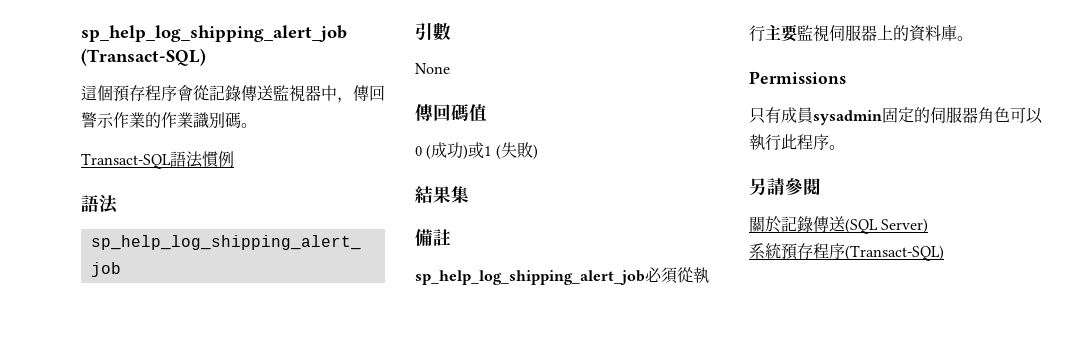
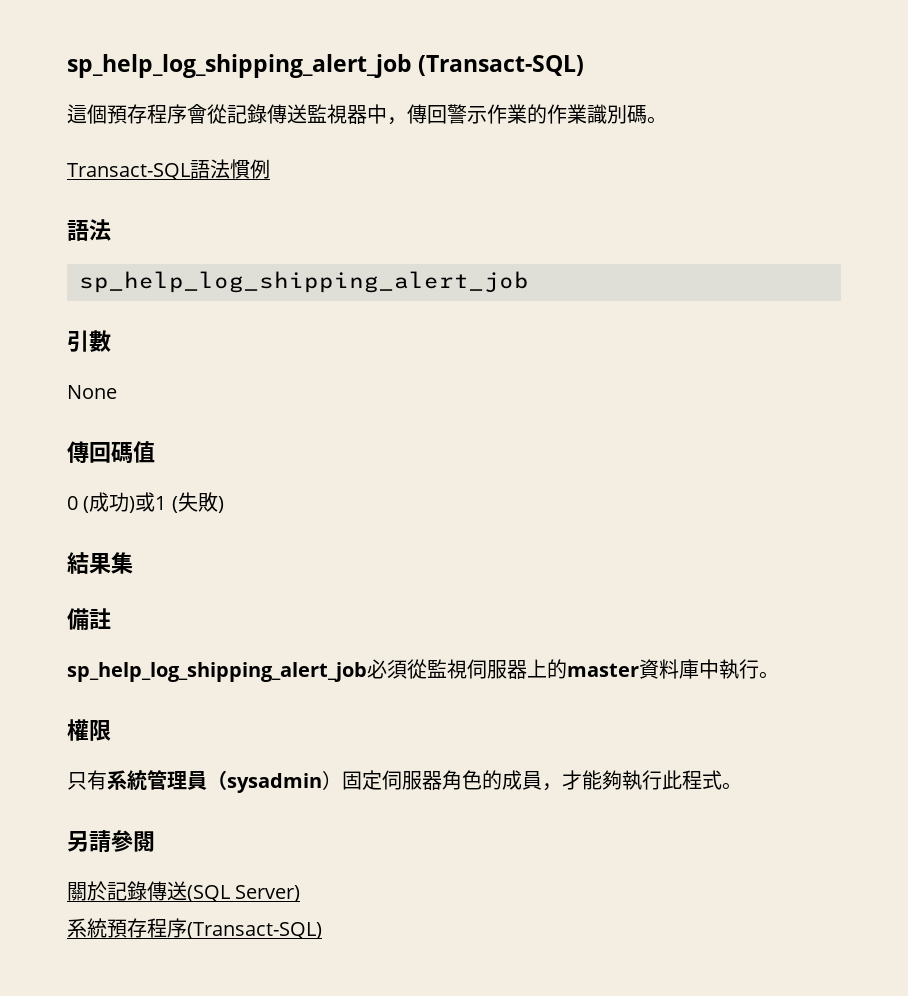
[693,267,709,283] [749,24,798,42] 執行主要 -> (427, 669) none
[909,24,973,42] [749,71,846,84] 資料庫。 // Permissions -> [567,659,779,679] [67,719,111,741] master資料庫中執行。 // 權限
[781,107,1043,125] 成員sysadmin固定的伺服器角色可以 -> [107,770,622,793] 系統管理員（sysadmin）固定伺服器角色的成員，才能夠
[813,134,829,150] 序 -> [702,770,722,790] 式

